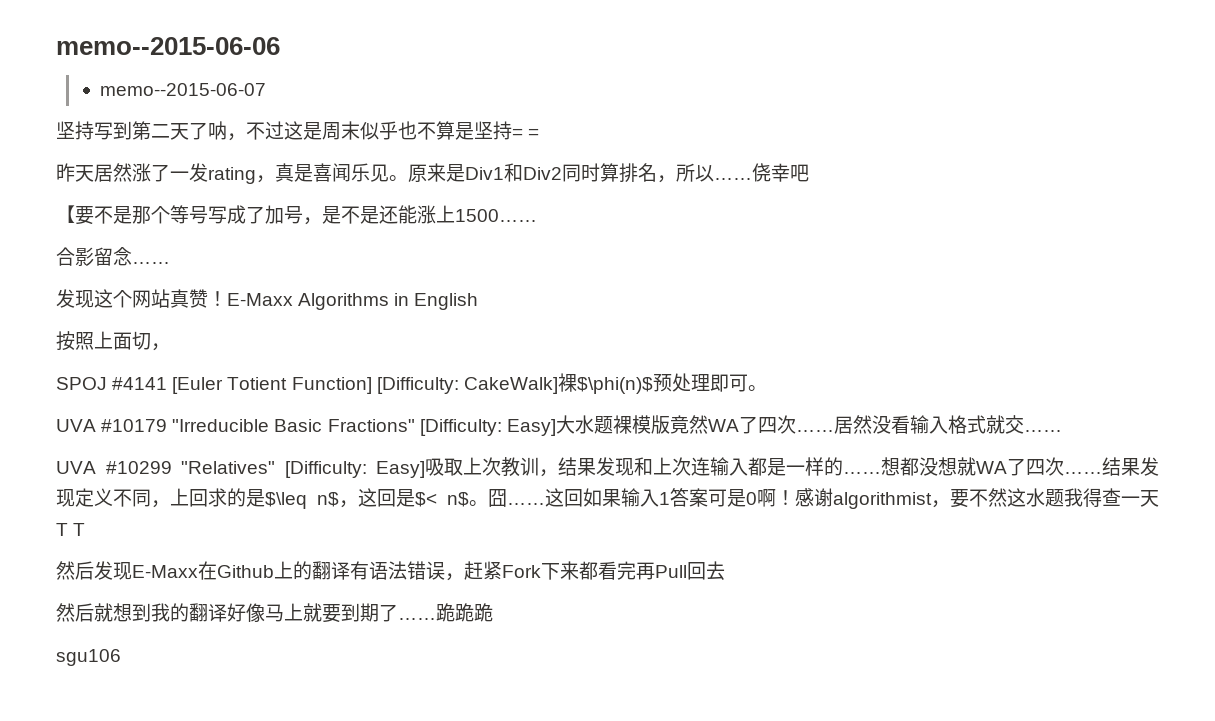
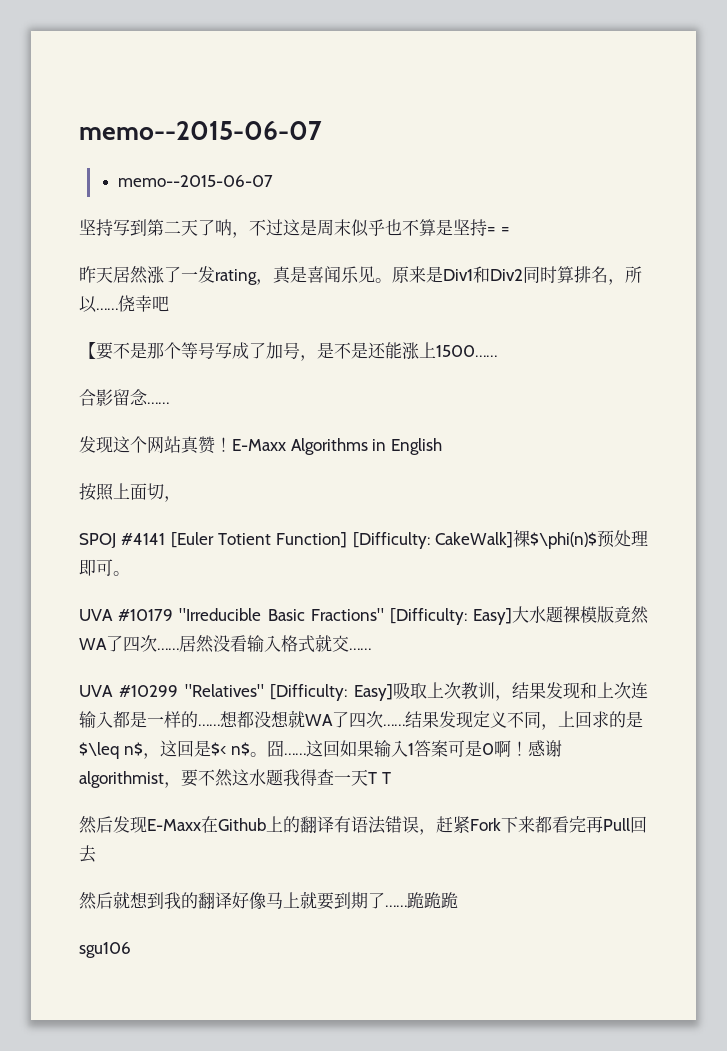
[56,37,280,55] memo--2015-06-06 -> [79,121,322,140] memo--2015-06-07

